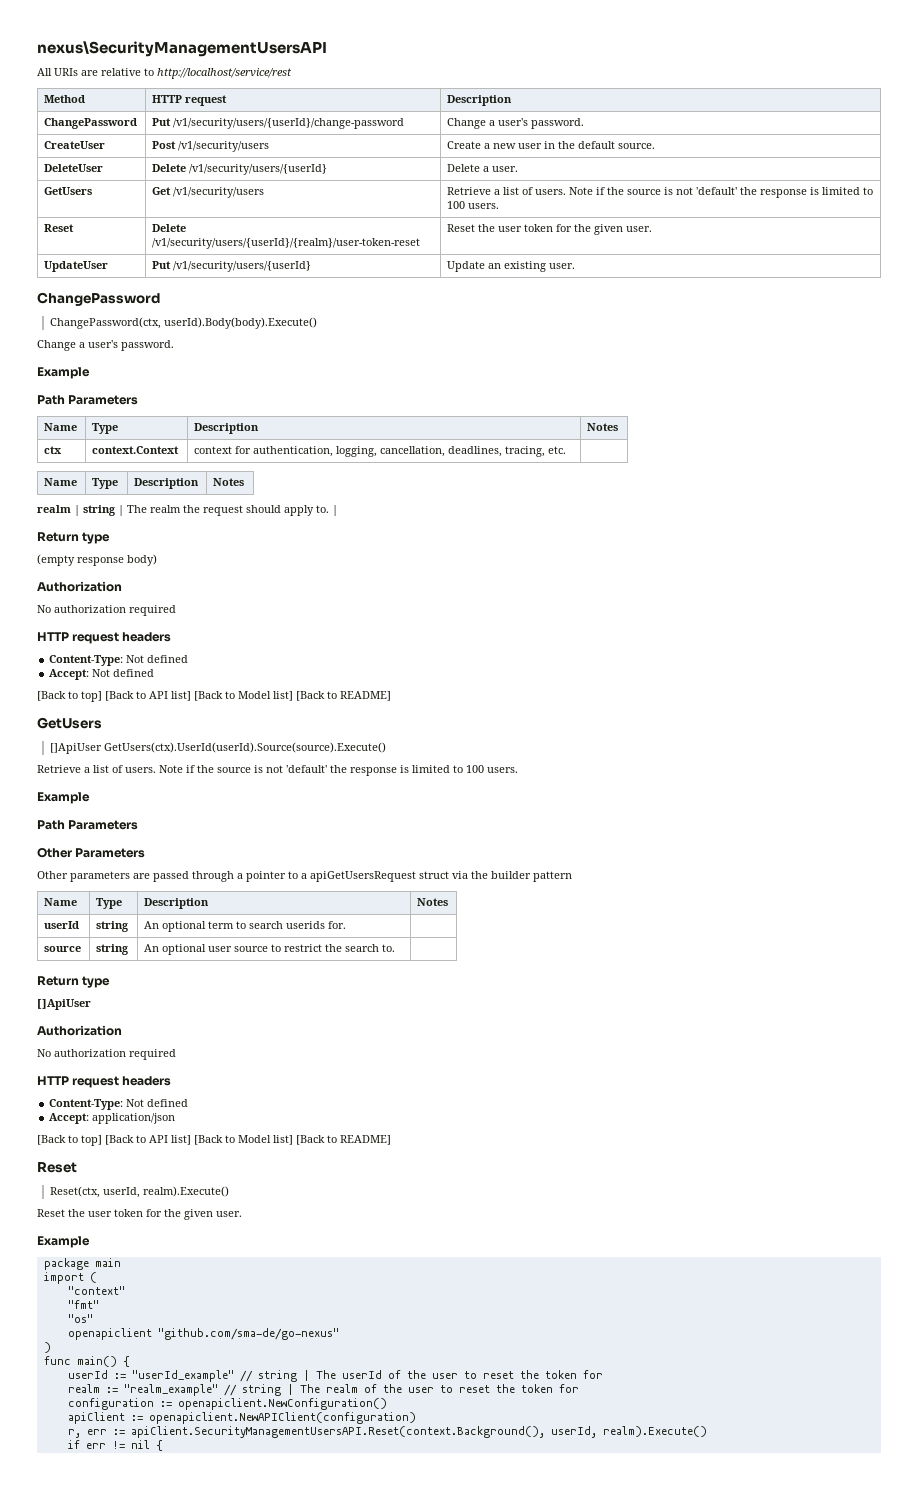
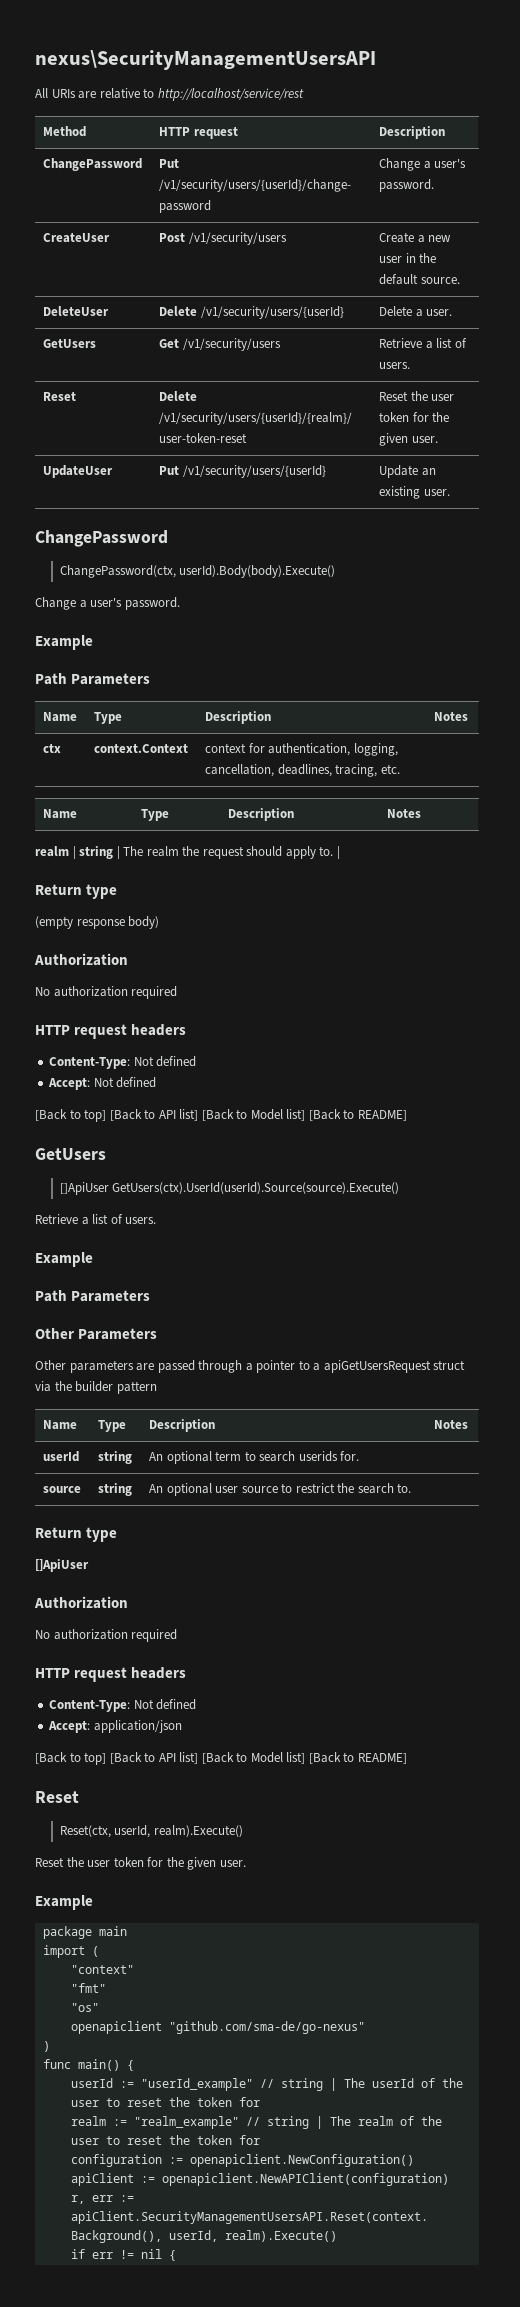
[569,187,874,198] [447,201,500,209] Note if the source is not 'default' the response is limited to 100 users. -> (411, 365) none
[159,765,518,776] Note if the source is not 'default' the response is limited to 100 users. -> (157, 1220) none

